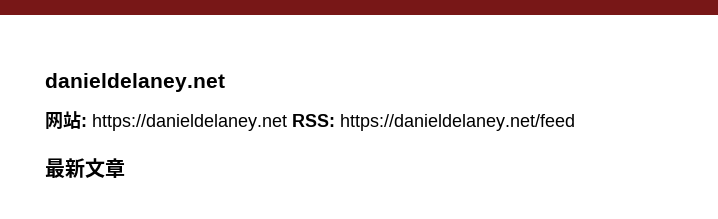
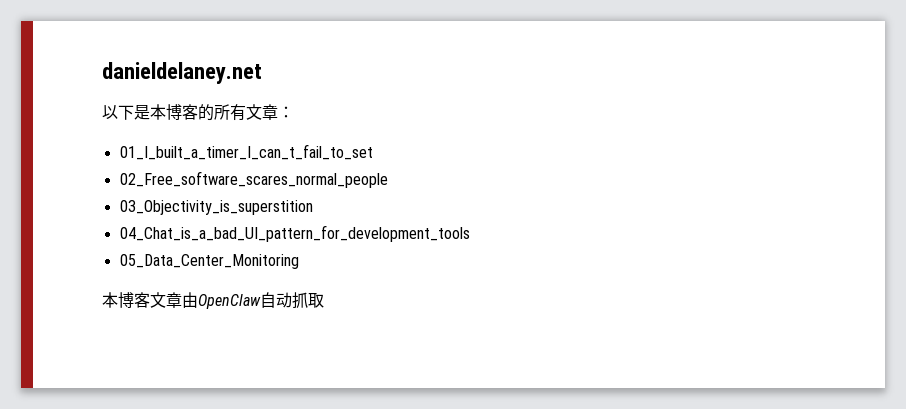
[45,111,575,131] [45,158,125,178] 网站: https://danieldelaney.net RSS: https://danieldelaney.net/feed // 最新文章 -> [102,104,294,121] [119,144,373,160] [119,171,388,188] [119,200,313,215] [119,225,470,242] [119,254,299,269] [102,292,324,309] 以下是本博客的所有文章： // 01_I_built_a_timer_I_can_t_fail_to_set // 02_Free_software_scares_normal_people // 03_Objectivity_is_superstition // 04_Chat_is_a_bad_UI_pattern_for_development_tools // 05_Data_Center_Monitoring // 本博客文章由OpenClaw自动抓取

